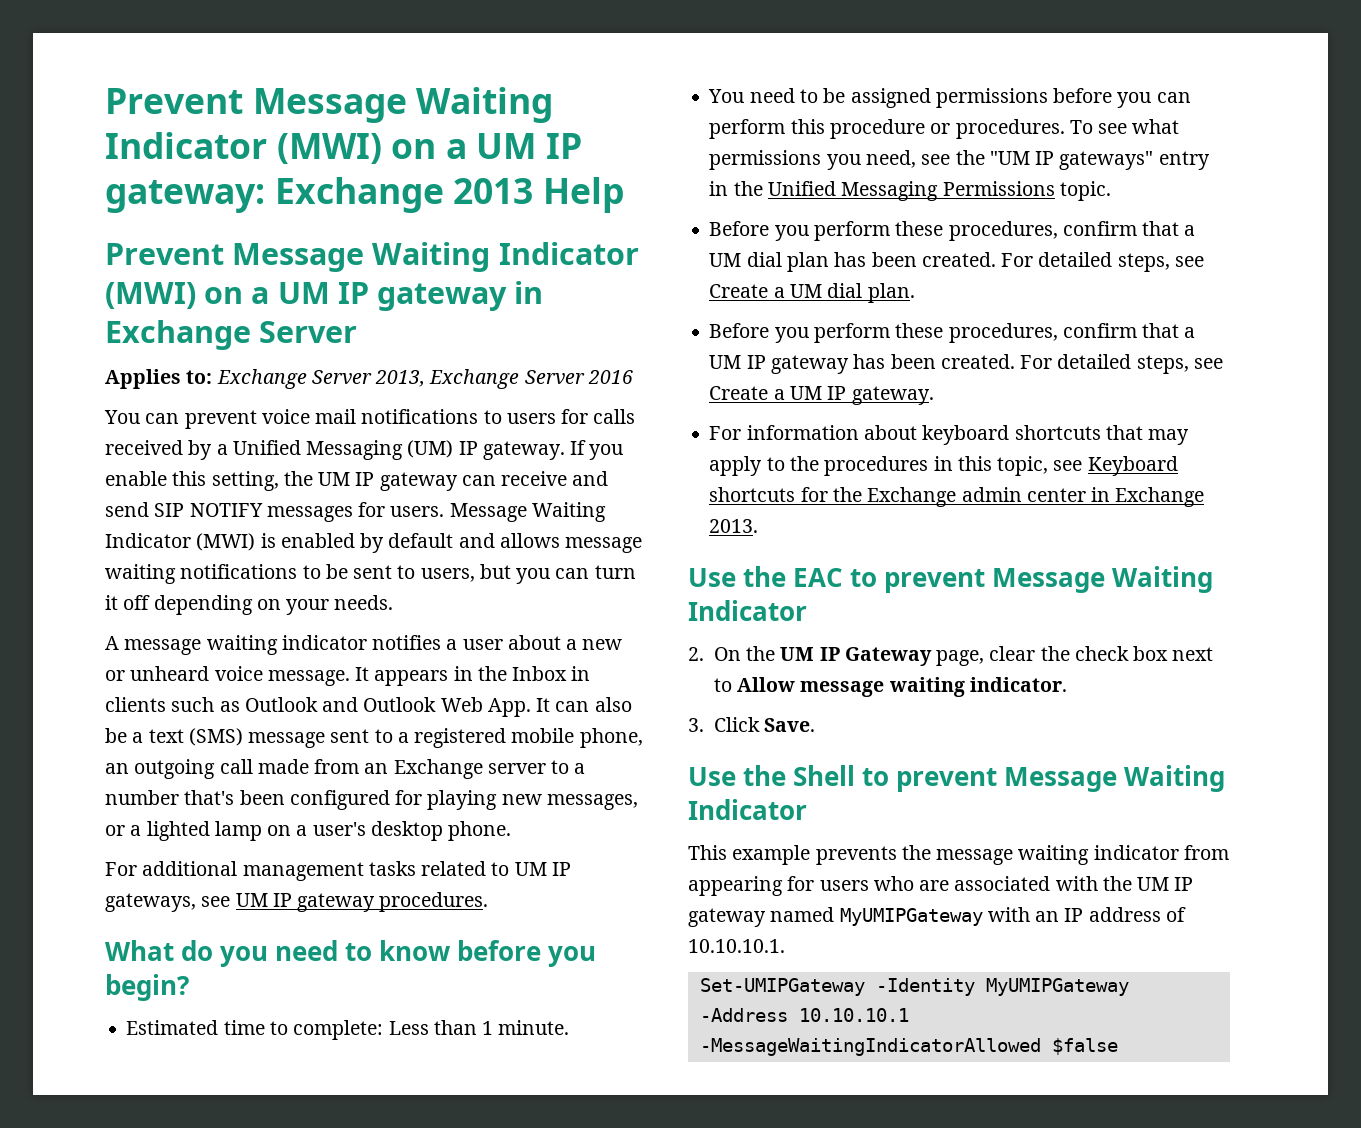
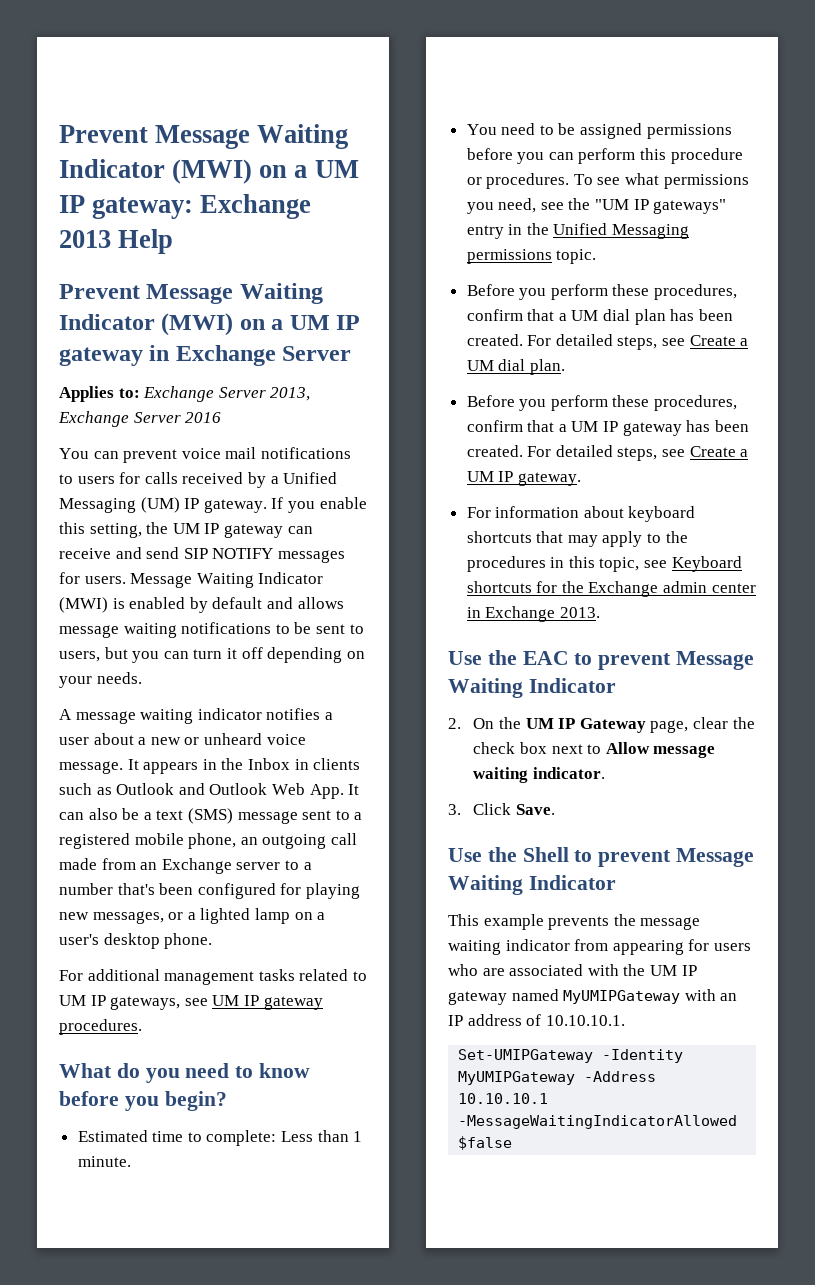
[942,181,1055,196] Permissions -> [466,249,552,264] permissions

